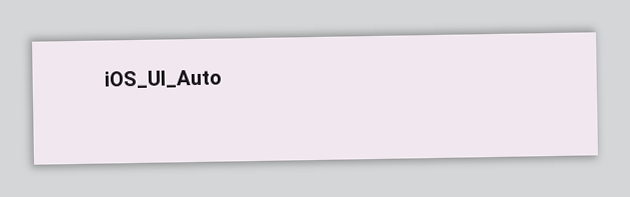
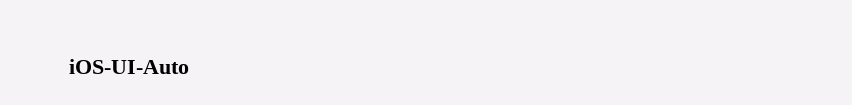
[104,69,222,89] iOS_UI_Auto -> [69,59,189,74] iOS-UI-Auto

